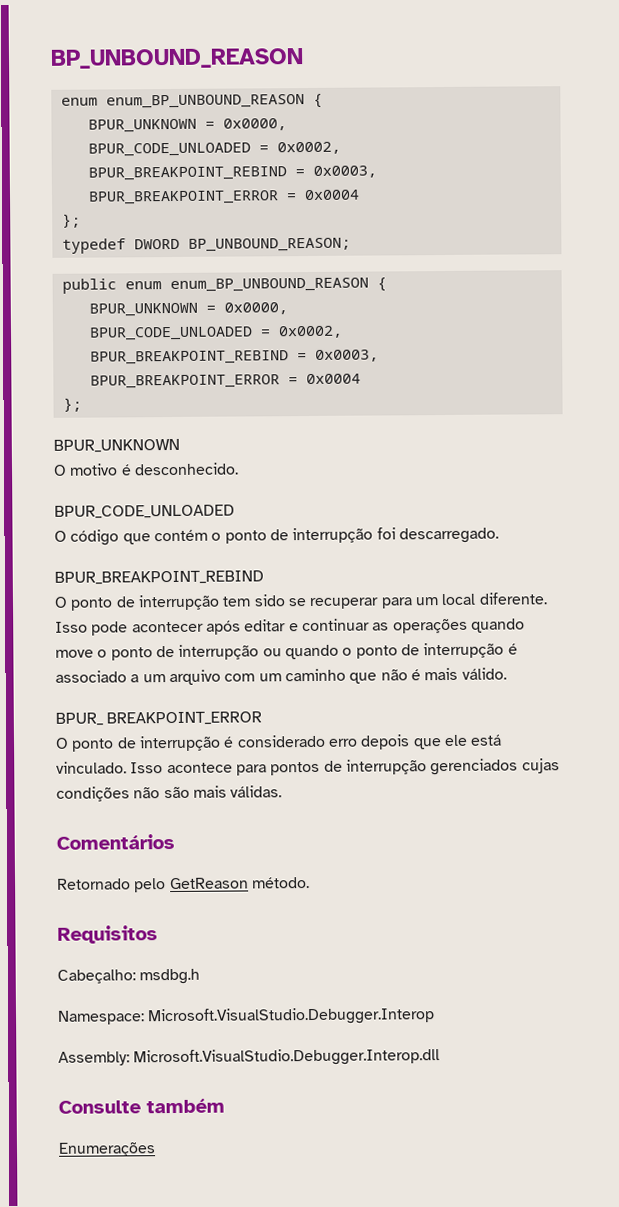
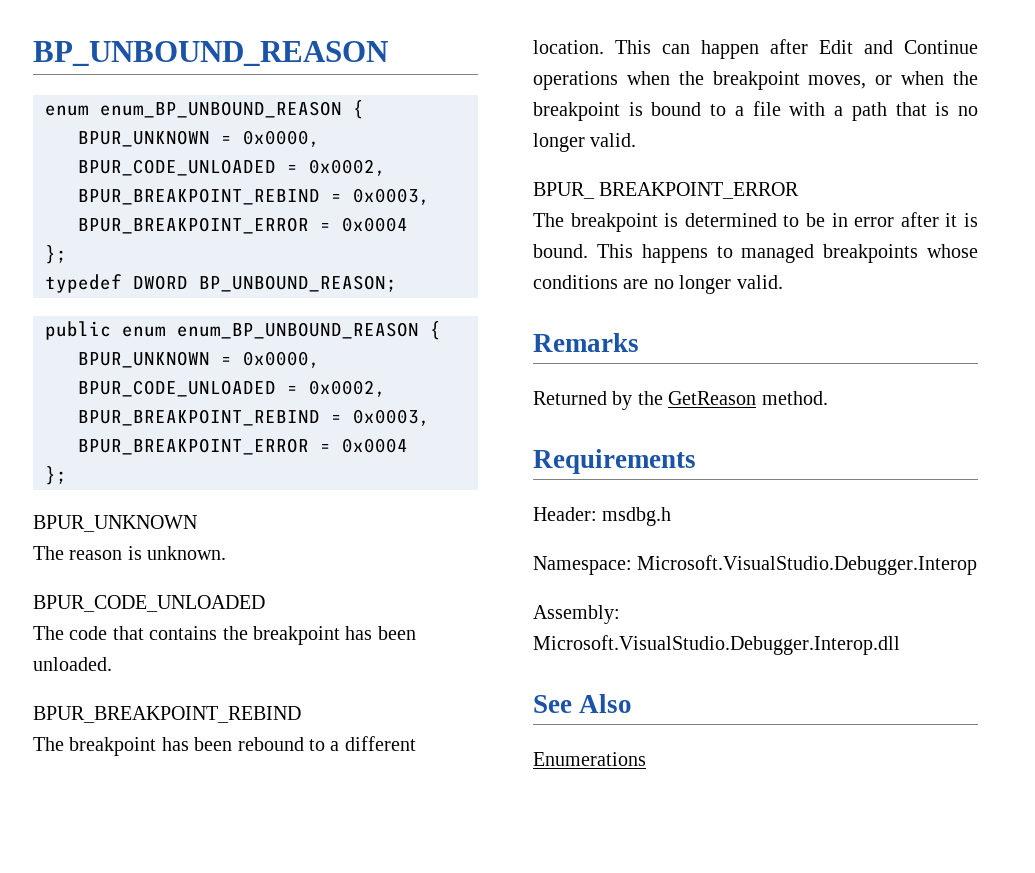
[53,462,239,476] [54,504,235,519] [54,527,499,546] [54,570,264,585] [54,592,548,611] [55,618,525,636] [55,642,518,661] [55,667,507,686] [55,711,263,726] [55,734,503,752] [56,758,560,776] [56,785,283,802] [56,833,175,850] [57,877,310,893] [57,925,158,944] [57,969,136,984] O motivo é desconhecido. // BPUR_CODE_UNLOADED // O código que contém o ponto de interrupção foi descarregado. // BPUR_BREAKPOINT_REBIND // O ponto de interrupção tem sido se recuperar para um local diferente. Isso pode acontecer após editar e continuar as operações quando move o ponto de interrupção ou quando o ponto de interrupção é associado a um arquivo com um caminho que não é mais válido. // BPUR_ BREAKPOINT_ERROR // O ponto de interrupção é considerado erro depois que ele está vinculado. Isso acontece para pontos de interrupção gerenciados cujas condições não são mais válidas. // Comentários // Retornado pelo GetReason método. // Requisitos // Cabeçalho: -> [33,546,227,560] [33,595,265,612] [33,626,416,645] [33,657,112,671] [33,706,301,723] [33,736,416,756] [533,39,978,59] [533,71,978,90] [533,101,979,121] [533,133,637,152] [533,182,800,199] [533,212,979,232] [533,244,978,263] [533,275,783,294] [533,333,639,352] [533,391,828,410] [533,449,696,474] [533,507,597,521] The reason is unknown. // BPUR_CODE_UNLOADED // The code that contains the breakpoint has been unloaded. // BPUR_BREAKPOINT_REBIND // The breakpoint has been rebound to a different location. This can happen after Edit and Continue operations when the breakpoint moves, or when the breakpoint is bound to a file with a path that is no longer valid. // BPUR_ BREAKPOINT_ERROR // The breakpoint is determined to be in error after it is bound. This happens to managed breakpoints whose conditions are no longer valid. // Remarks // Returned by the GetReason method. // Requirements // Header:
[58,1098,225,1114] [58,1142,156,1157] Consulte também // Enumerações -> [533,694,633,713] [533,752,646,766] See Also // Enumerations

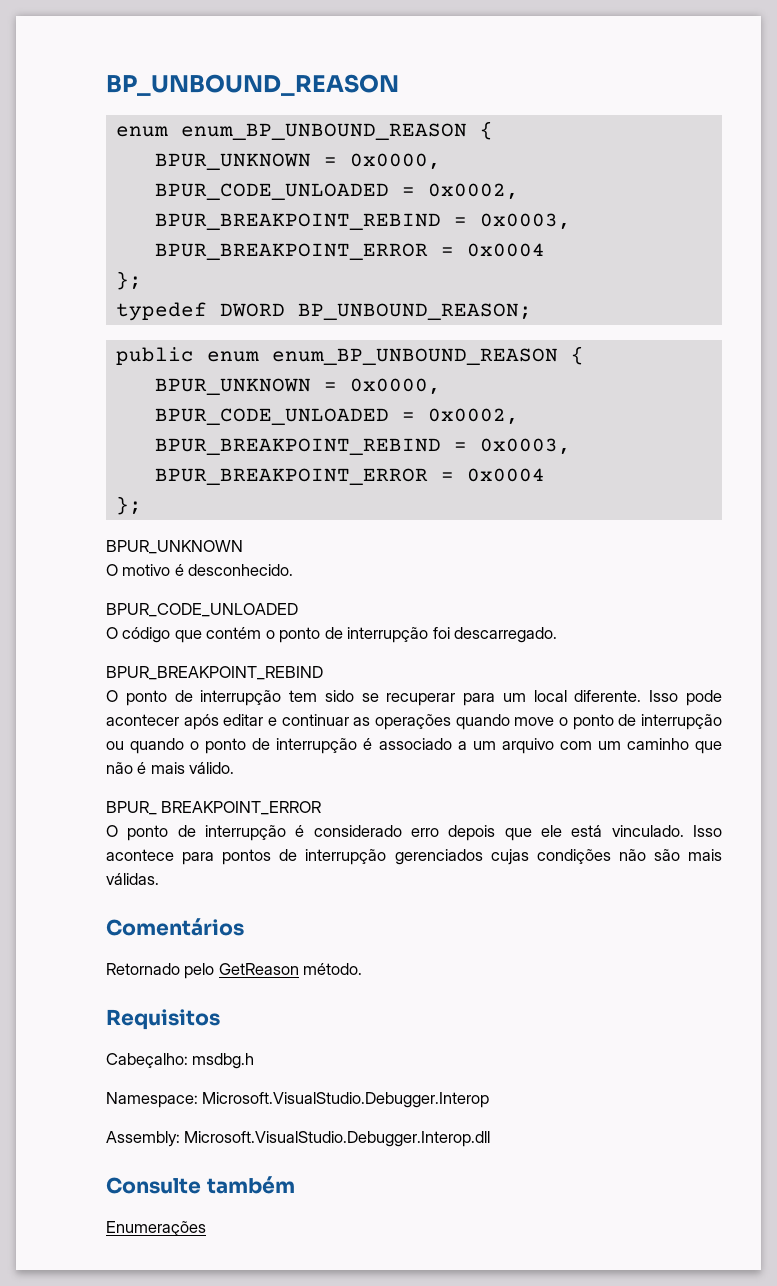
[33,546,227,560] [33,595,265,612] [33,626,416,645] [33,657,112,671] [33,706,301,723] [33,736,416,756] [533,39,978,59] [533,71,978,90] [533,101,979,121] [533,133,637,152] [533,182,800,199] [533,212,979,232] [533,244,978,263] [533,275,783,294] [533,333,639,352] [533,391,828,410] [533,449,696,474] [533,507,597,521] The reason is unknown. // BPUR_CODE_UNLOADED // The code that contains the breakpoint has been unloaded. // BPUR_BREAKPOINT_REBIND // The breakpoint has been rebound to a different location. This can happen after Edit and Continue operations when the breakpoint moves, or when the breakpoint is bound to a file with a path that is no longer valid. // BPUR_ BREAKPOINT_ERROR // The breakpoint is determined to be in error after it is bound. This happens to managed breakpoints whose conditions are no longer valid. // Remarks // Returned by the GetReason method. // Requirements // Header: -> [106,564,294,576] [106,603,298,617] [106,627,558,643] [106,666,323,680] [106,690,722,706] [106,714,722,730] [106,738,722,754] [106,762,235,774] [106,801,322,815] [106,825,722,841] [106,849,723,865] [106,873,159,885] [106,918,244,936] [106,963,363,979] [106,1009,220,1030] [106,1053,188,1068] O motivo é desconhecido. // BPUR_CODE_UNLOADED // O código que contém o ponto de interrupção foi descarregado. // BPUR_BREAKPOINT_REBIND // O ponto de interrupção tem sido se recuperar para um local diferente. Isso pode acontecer após editar e continuar as operações quando move o ponto de interrupção ou quando o ponto de interrupção é associado a um arquivo com um caminho que não é mais válido. // BPUR_ BREAKPOINT_ERROR // O ponto de interrupção é considerado erro depois que ele está vinculado. Isso acontece para pontos de interrupção gerenciados cujas condições não são mais válidas. // Comentários // Retornado pelo GetReason método. // Requisitos // Cabeçalho:
[533,694,633,713] [533,752,646,766] See Also // Enumerations -> [106,1176,295,1194] [106,1221,206,1236] Consulte também // Enumerações

